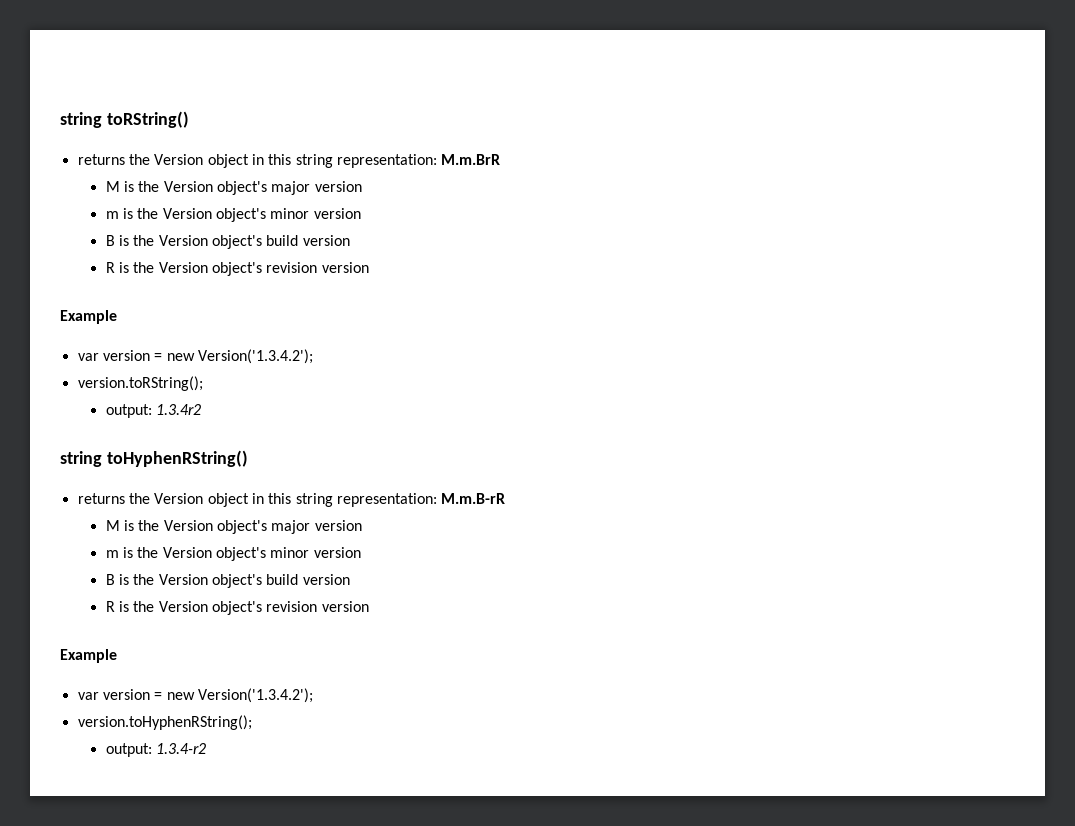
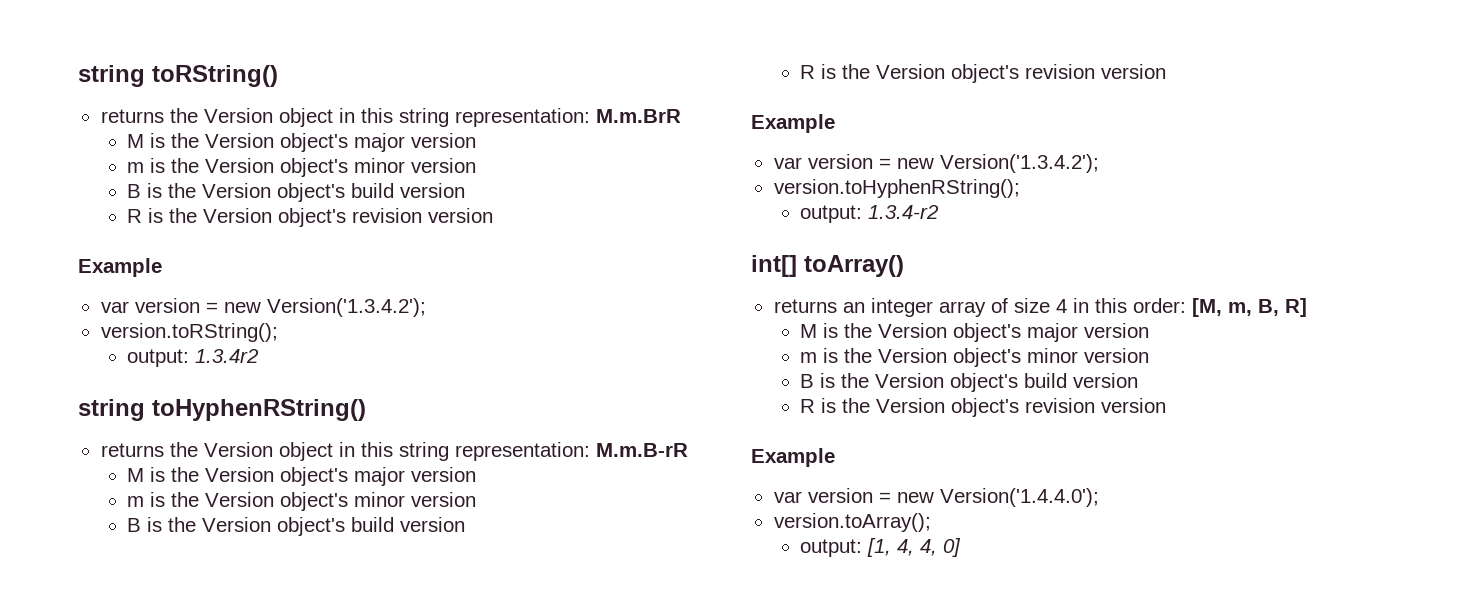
(207, 748) none -> [751,255,904,277] [773,298,1307,317] [800,323,1150,342] [800,348,1150,367] [800,373,1139,392] [800,398,1167,417] [751,448,835,467] [773,488,1099,507] [773,513,931,532] [800,538,962,557] // int[] toArray() // returns an integer array of size 4 in this order: [M, m, B, R] // M is the Version object's major version // m is the Version object's minor version // B is the Version object's build version // R is the Version object's revision version // Example // var version = new Version('1.4.4.0'); // version.toArray(); // output: [1, 4, 4, 0]

